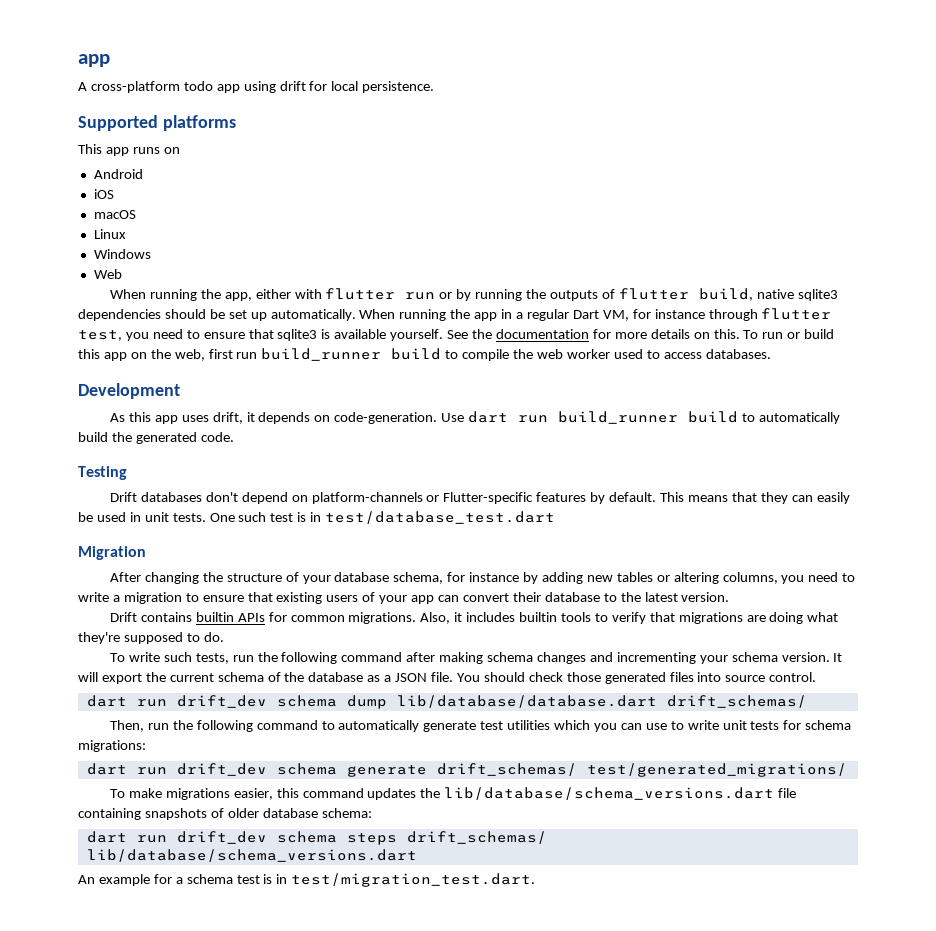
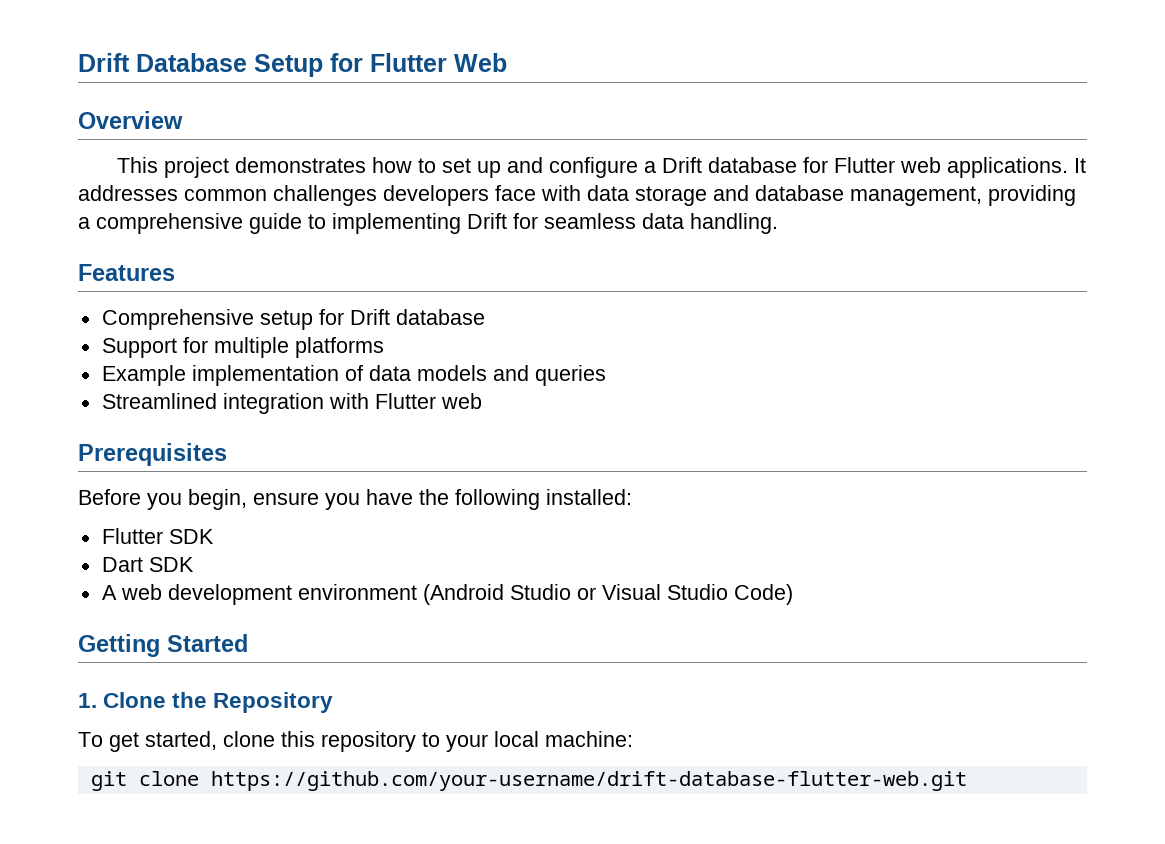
[78,54,110,67] [78,81,435,93] [78,115,236,131] [78,144,180,156] [93,169,143,179] [93,189,114,199] [93,210,136,219] [93,229,126,239] [93,249,151,259] [93,269,122,279] [109,288,838,301] [78,308,832,321] [78,329,835,341] [78,348,771,361] [78,383,180,399] [109,411,840,424] [78,432,234,444] [78,466,127,480] [109,492,850,504] [78,511,556,524] [78,546,146,560] [109,572,856,584] [78,592,730,604] [109,612,839,624] [78,632,224,644] [109,652,843,664] [78,672,817,684] [86,695,807,709] [109,720,852,732] [78,740,146,752] [86,763,847,777] [109,787,797,800] [78,808,372,820] [86,831,547,845] [86,849,417,862] [78,873,536,887] app // A cross-platform todo app using drift for local persistence. // Supported platforms // This app runs on // Android // iOS // macOS // Linux // Windows // Web // When running the app, either with flutter run or by running the outputs of flutter build, native sqlite3 dependencies should be set up automatically. When running the app in a regular Dart VM, for instance through flutter test, you need to ensure that sqlite3 is available yourself. See the documentation for more details on this. To run or build this app on the web, first run build_runner build to compile the web worker used to access databases. // Development // As this app uses drift, it depends on code-generation. Use dart run build_runner build to automatically build the generated code. // Testing // Drift databases don't depend on platform-channels or Flutter-specific features by default. This means that they can easily be used in unit tests. One such test is in test/database_test.dart // Migration // After changing the structure of your database schema, for instance by adding new tables or altering columns, you need to write a migration to ensure that existing users of your app can convert their database to the latest version. // Drift contains builtin APIs for common migrations. Also, it includes builtin tools to verify that migrations are doing what they're supposed to do. // To write such tests, run the following command after making schema changes and incrementing your schema version. It will export the current schema of the database as a JSON file. You should check those generated files into source control. // dart run drift_dev schema dump lib/database/database.dart drift_schemas/ // Then, run the following command to automatically generate test utilities which you can use to write unit tests for schema migrations: // dart run drift_dev schema generate drift_schemas/ test/generated_migrations/ // To make migrations easier, this command updates the lib/database/schema_versions.dart file containing snapshots of older database schema: // dart run drift_dev schema steps drift_schemas/ lib/database/schema_versions.dart // An example for a schema test is in test/migration_test.dart. -> [78,53,507,77] [78,111,183,129] [116,157,1086,178] [78,185,1076,206] [78,213,778,234] [78,264,175,281] [101,309,485,330] [101,337,384,358] [101,365,606,386] [101,393,482,414] [78,443,227,466] [78,489,632,510] [101,528,214,544] [101,557,194,572] [101,584,793,605] [78,634,248,657] [78,692,334,713] [78,731,633,752] [90,771,967,791] Drift Database Setup for Flutter Web // Overview // This project demonstrates how to set up and configure a Drift database for Flutter web applications. It addresses common challenges developers face with data storage and database management, providing a comprehensive guide to implementing Drift for seamless data handling. // Features // Comprehensive setup for Drift database // Support for multiple platforms // Example implementation of data models and queries // Streamlined integration with Flutter web // Prerequisites // Before you begin, ensure you have the following installed: // Flutter SDK // Dart SDK // A web development environment (Android Studio or Visual Studio Code) // Getting Started // 1. Clone the Repository // To get started, clone this repository to your local machine: // git clone https://github.com/your-username/drift-database-flutter-web.git

